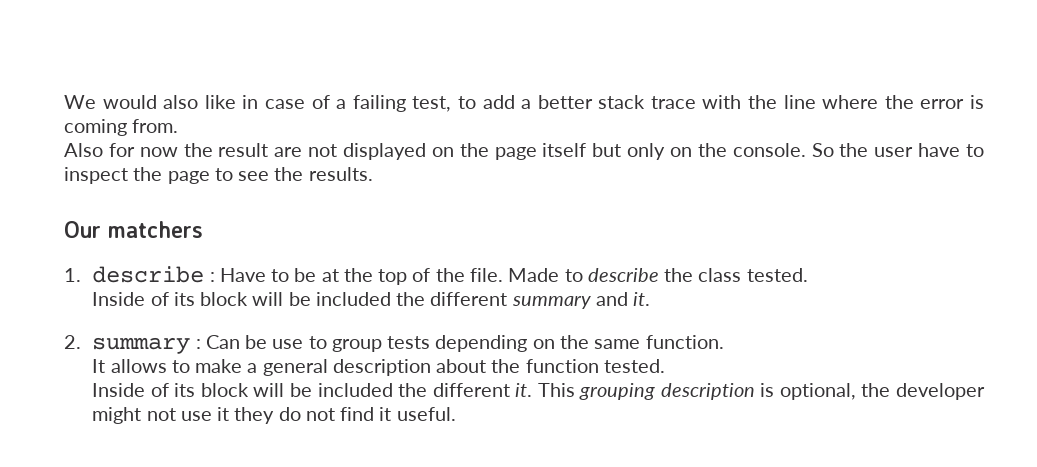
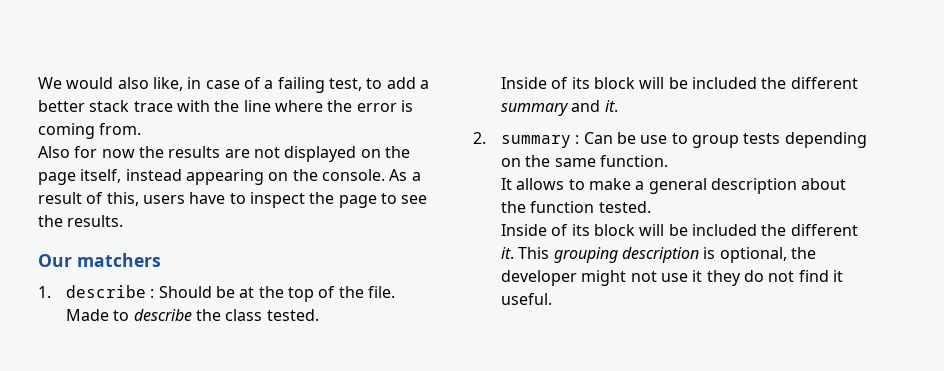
[204,95,236,109] like -> [152,77,183,91] like,
[218,143,269,157] result -> [168,146,221,158] results
[542,143,914,160] itself but only on the console. So the user -> [80,169,421,185] [38,192,185,206] itself, instead appearing on the console. As a result of this, users
[219,268,290,282] Have to -> [158,286,212,298] Should

